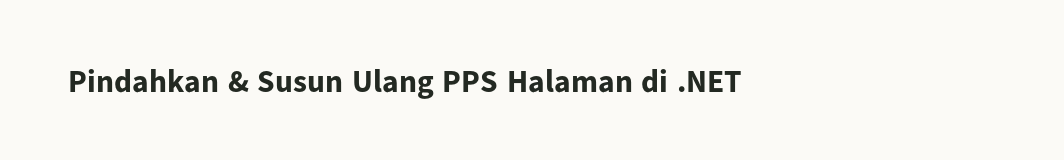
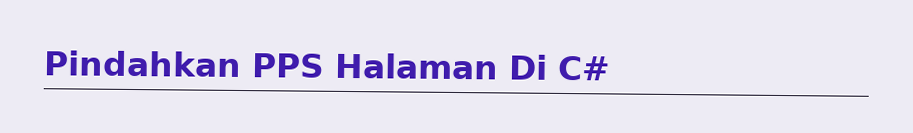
[227,69,742,99] & Susun Ulang PPS Halaman di .NET -> [251,52,611,81] PPS Halaman Di C#

